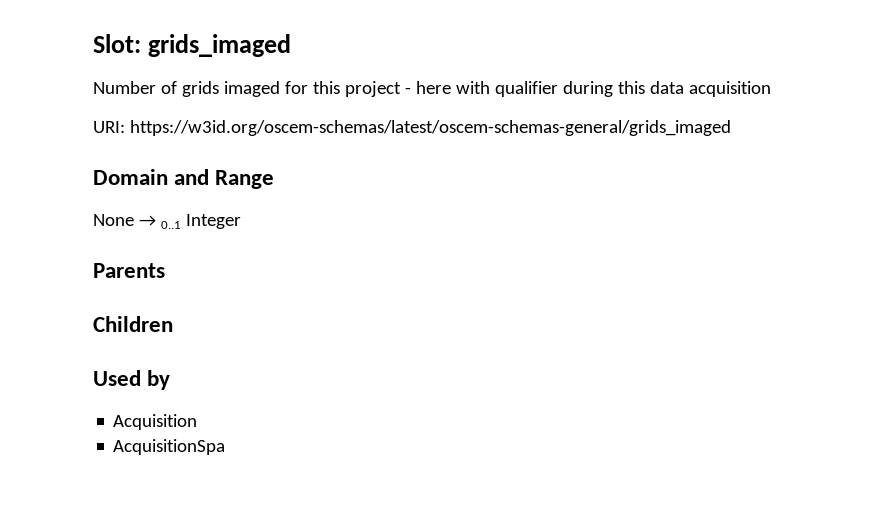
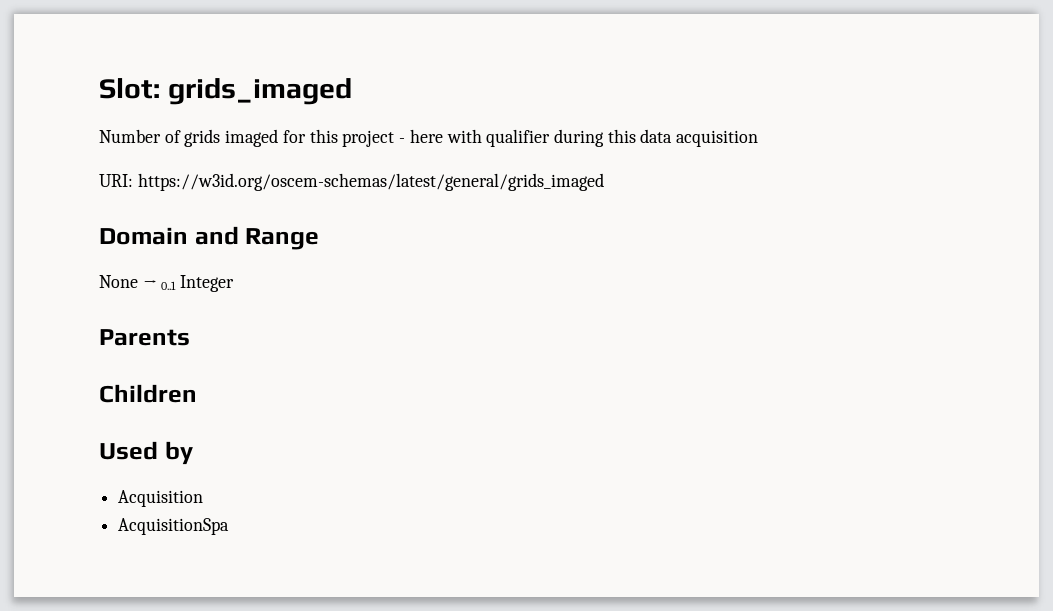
[129,120,731,136] https://w3id.org/oscem-schemas/latest/oscem-schemas-general/grids_imaged -> [137,173,604,191] https://w3id.org/oscem-schemas/latest/general/grids_imaged

